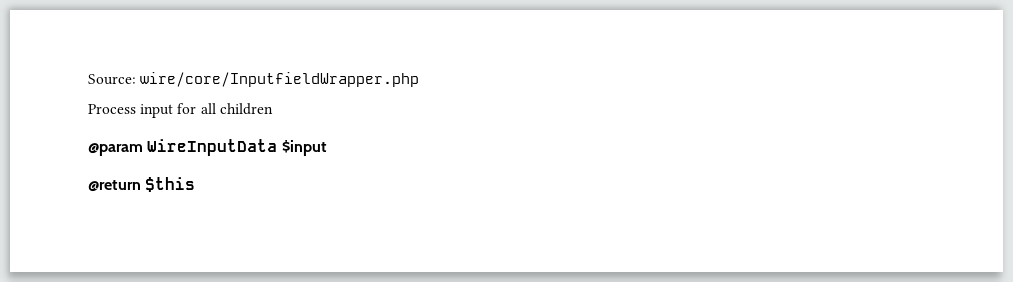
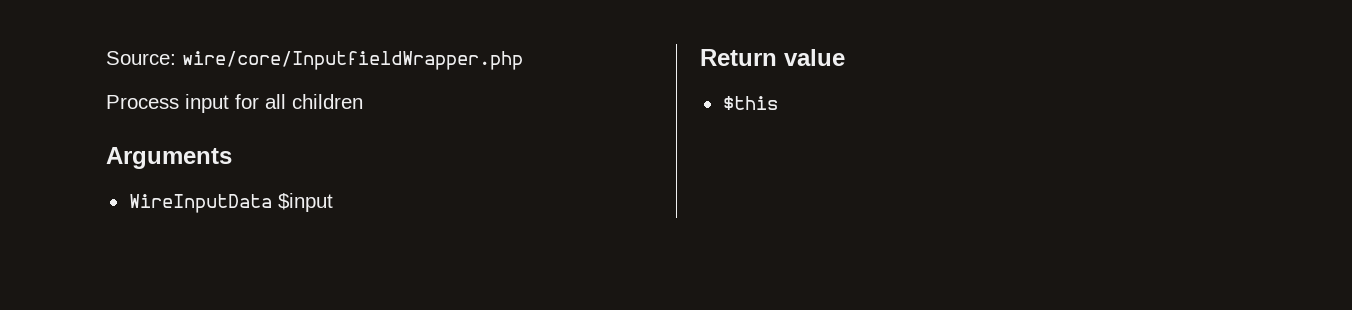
[88,143,143,156] @param -> [106,147,232,169] Arguments //
[88,180,141,192] @return -> [700,49,845,66] Return value //

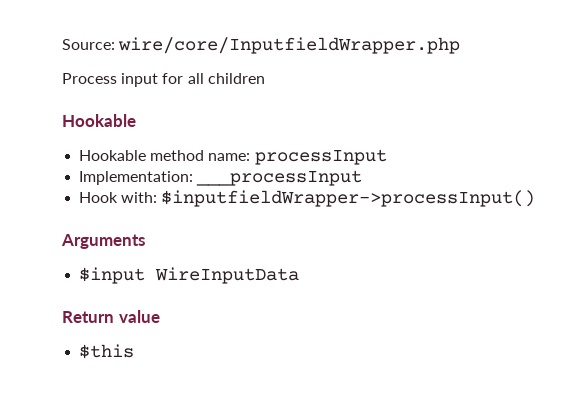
(363, 101) none -> [62,114,136,127] [79,149,387,165] [79,170,363,186] [79,190,536,207] // Hookable // Hookable method name: processInput // Implementation: ___processInput // Hook with: $inputfieldWrapper->processInput()
(232, 158) none -> [79,267,146,284] $input
[277,193,333,212] $input -> (300, 275) none

